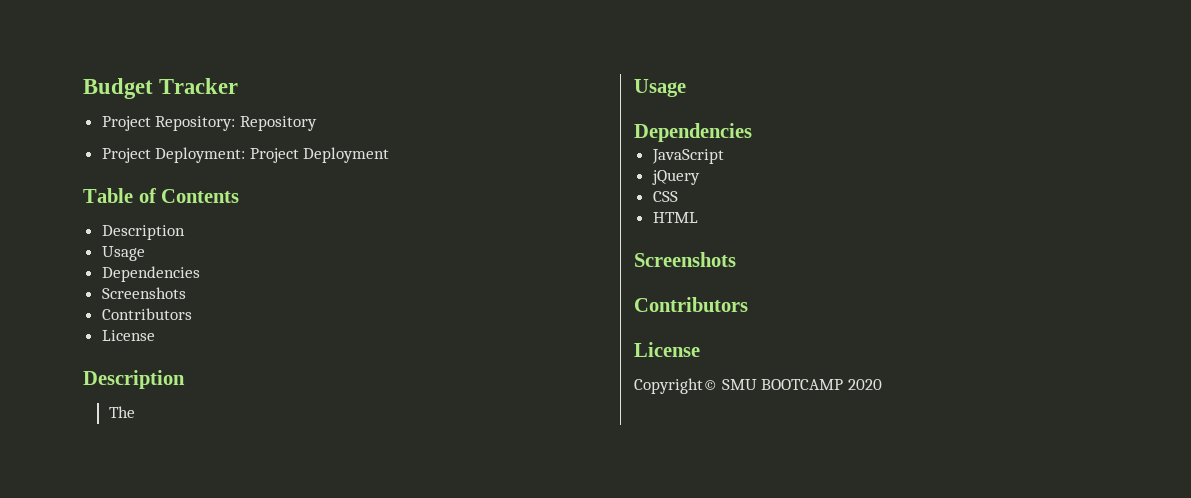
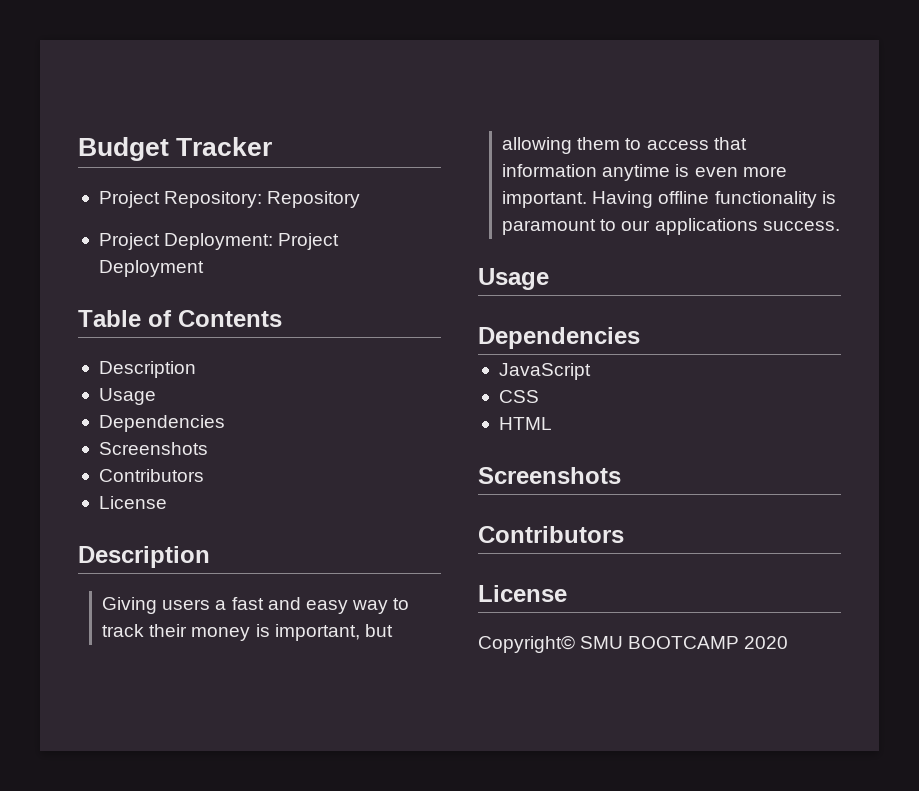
[108,406,135,418] The -> [102,597,410,614] [102,624,393,641] [502,137,747,154] [502,164,787,181] [502,191,836,208] [502,218,840,235] Giving users a fast and easy way to track their money is important, but allowing them to access that information anytime is even more important. Having offline functionality is paramount to our applications success.
[651,170,700,185] // jQuery -> (591, 371) none

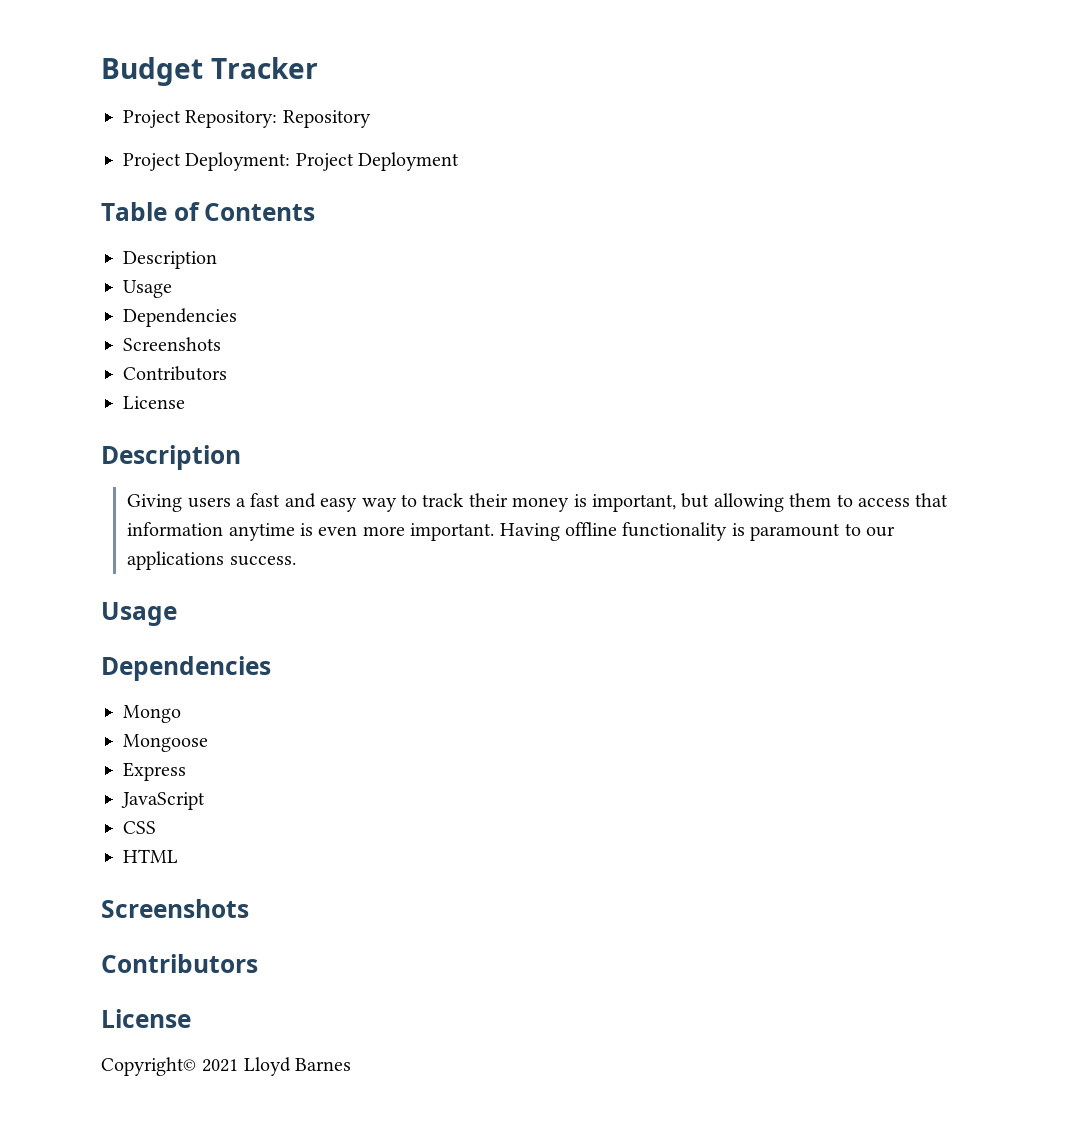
(640, 338) none -> [123,705,181,723] [123,734,208,752] [123,762,186,781] // Mongo // Mongoose // Express
[580,636,789,649] SMU BOOTCAMP 2020 -> [202,1057,352,1076] 2021 Lloyd Barnes

